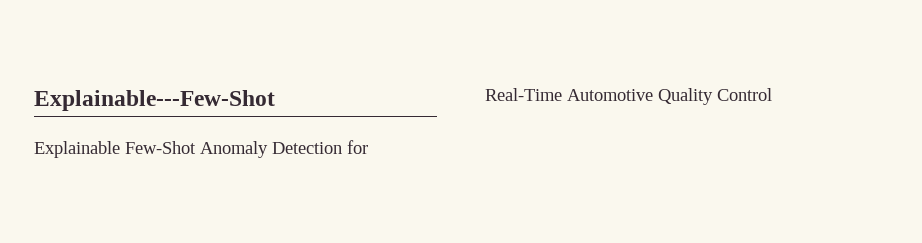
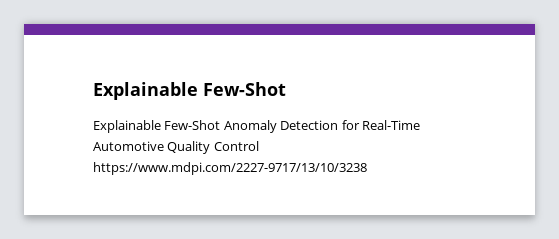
[34,90,275,111] Explainable---Few-Shot -> [93,82,286,100] Explainable Few-Shot
(772, 94) none -> [93,162,367,175] https://www.mdpi.com/2227-9717/13/10/3238

